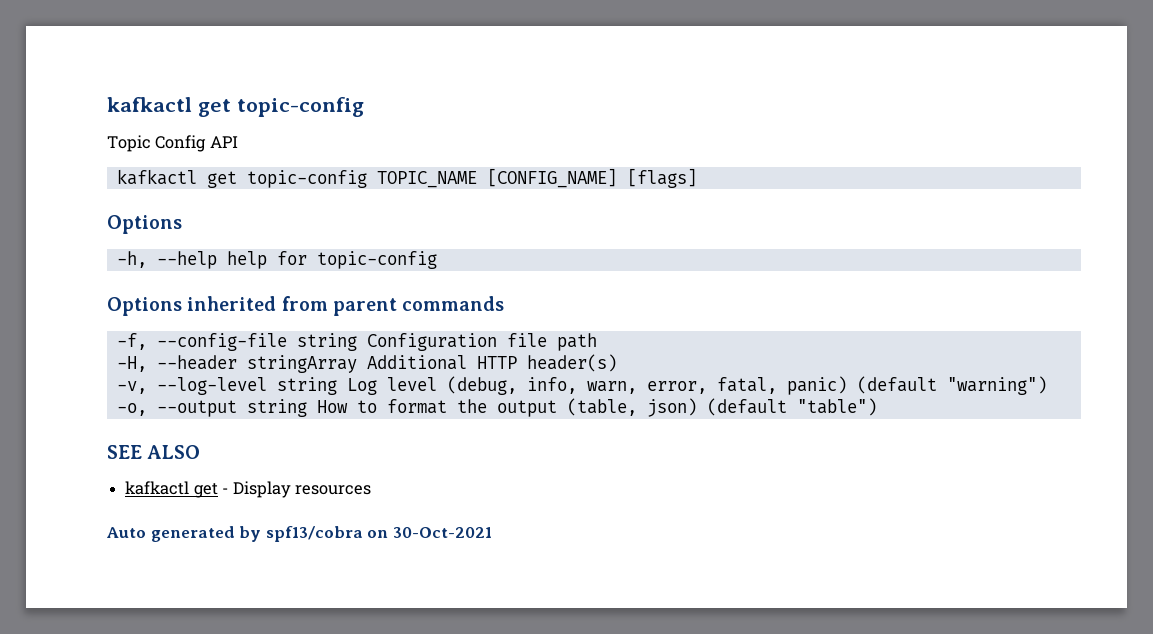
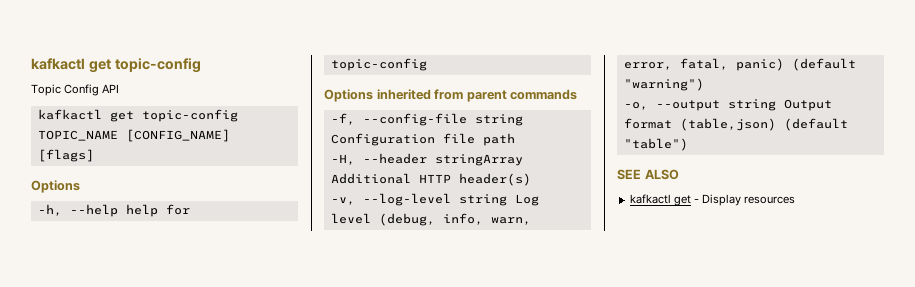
[316,398,697,417] How to format the output (table, json) -> [783,99,832,111] [623,118,776,131] Output format (table,json)
[106,526,492,542] // Auto generated by spf13/cobra on 30-Oct-2021 -> (796, 200) none

